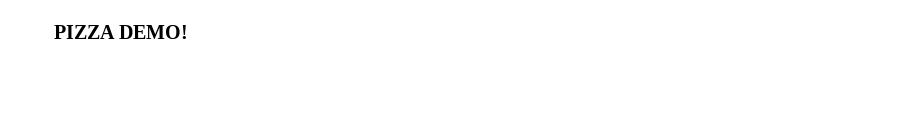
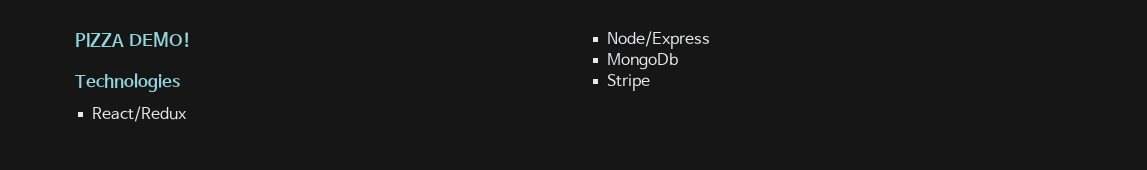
(189, 32) none -> [75,73,180,92] [92,106,188,122] [607,31,711,49] [607,53,679,70] [607,74,651,91] // Technologies // React/Redux // Node/Express // MongoDb // Stripe

